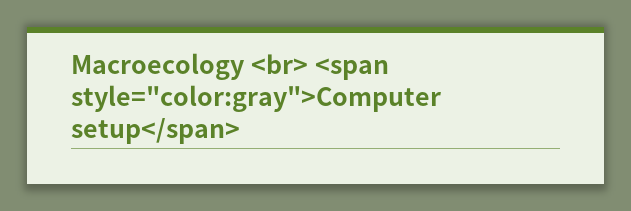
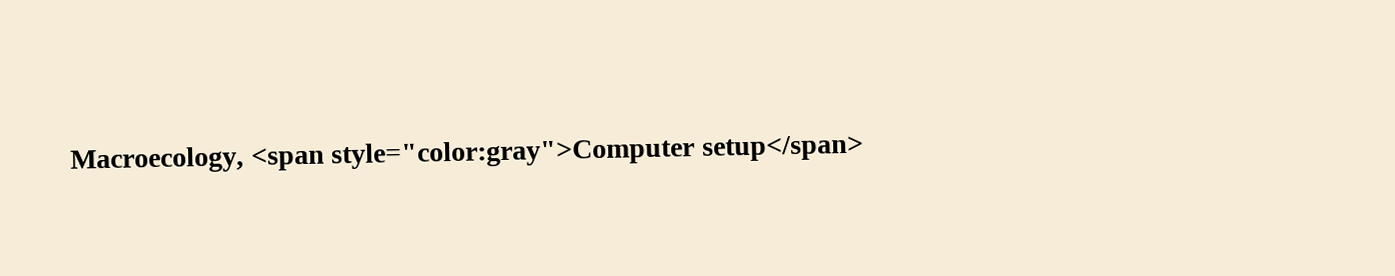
[71,53,308,80] Macroecology <br> -> [70,146,244,175] Macroecology,

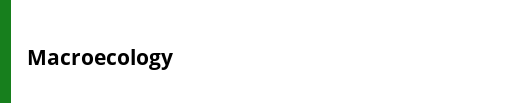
[70,134,864,175] Macroecology, <span style="color:gray">Computer setup</span> -> [27,49,173,70] Macroecology

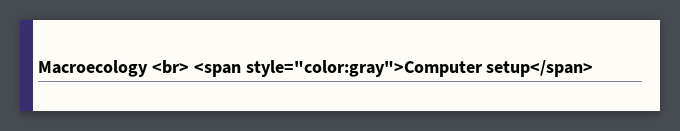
(173, 59) none -> [151,60,594,77] <br> <span style="color:gray">Computer setup</span>

